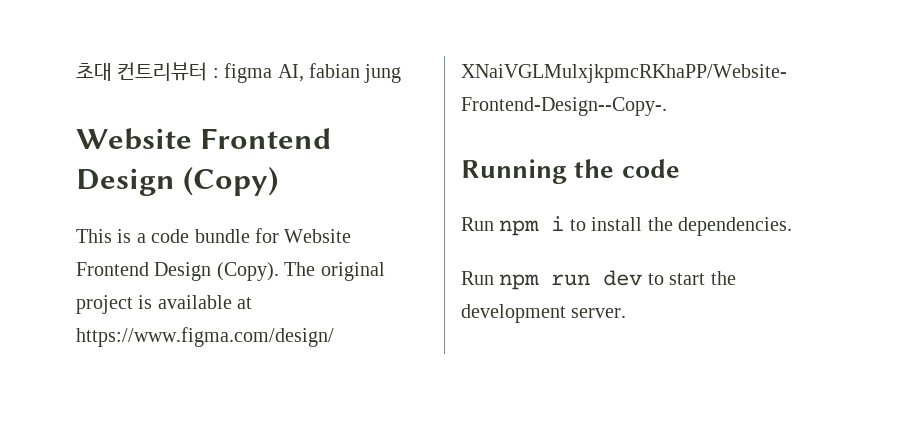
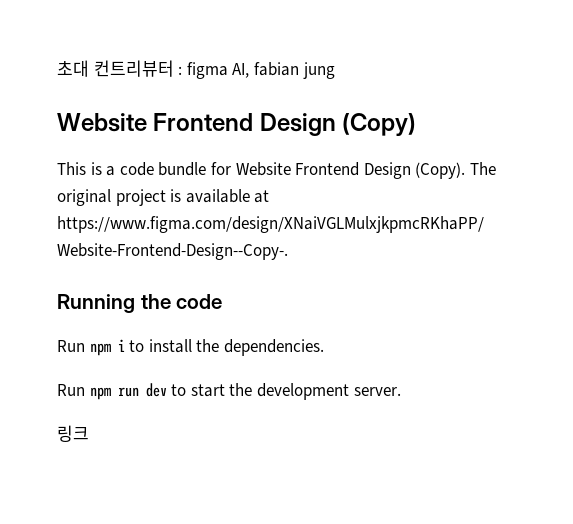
(627, 313) none -> [57,425,89,442] // 링크

